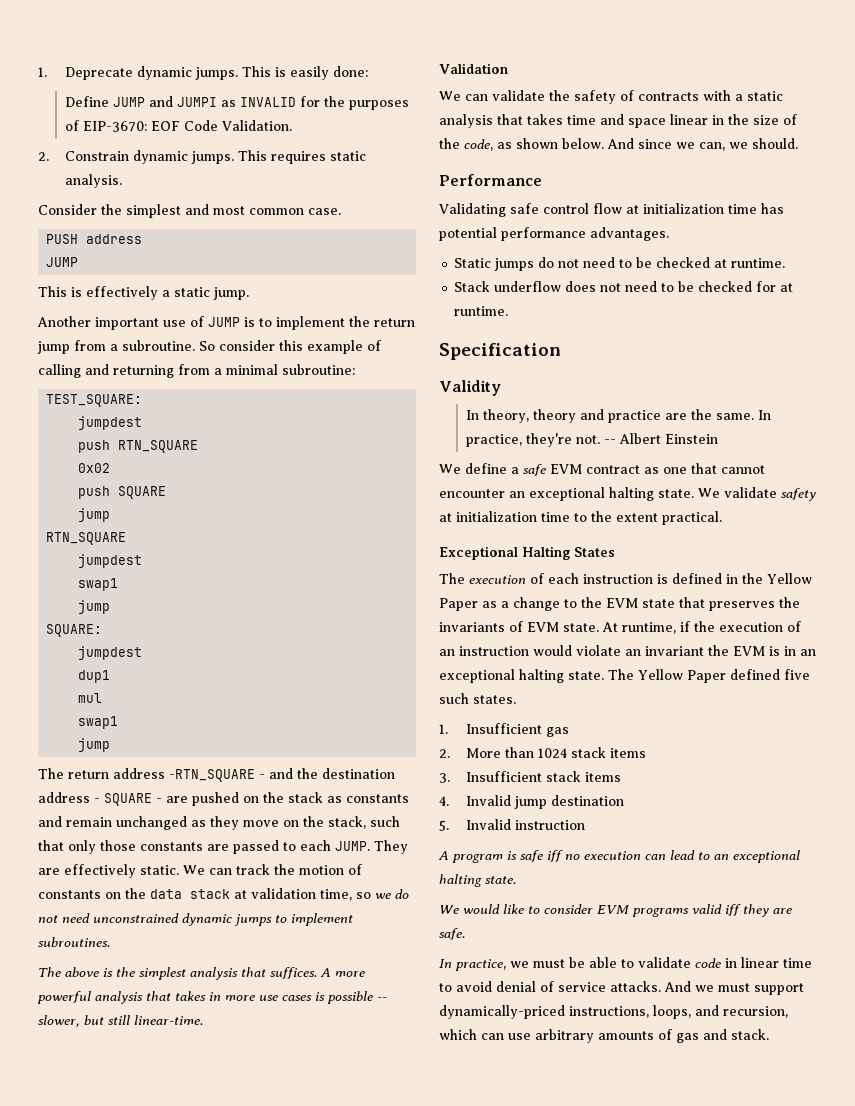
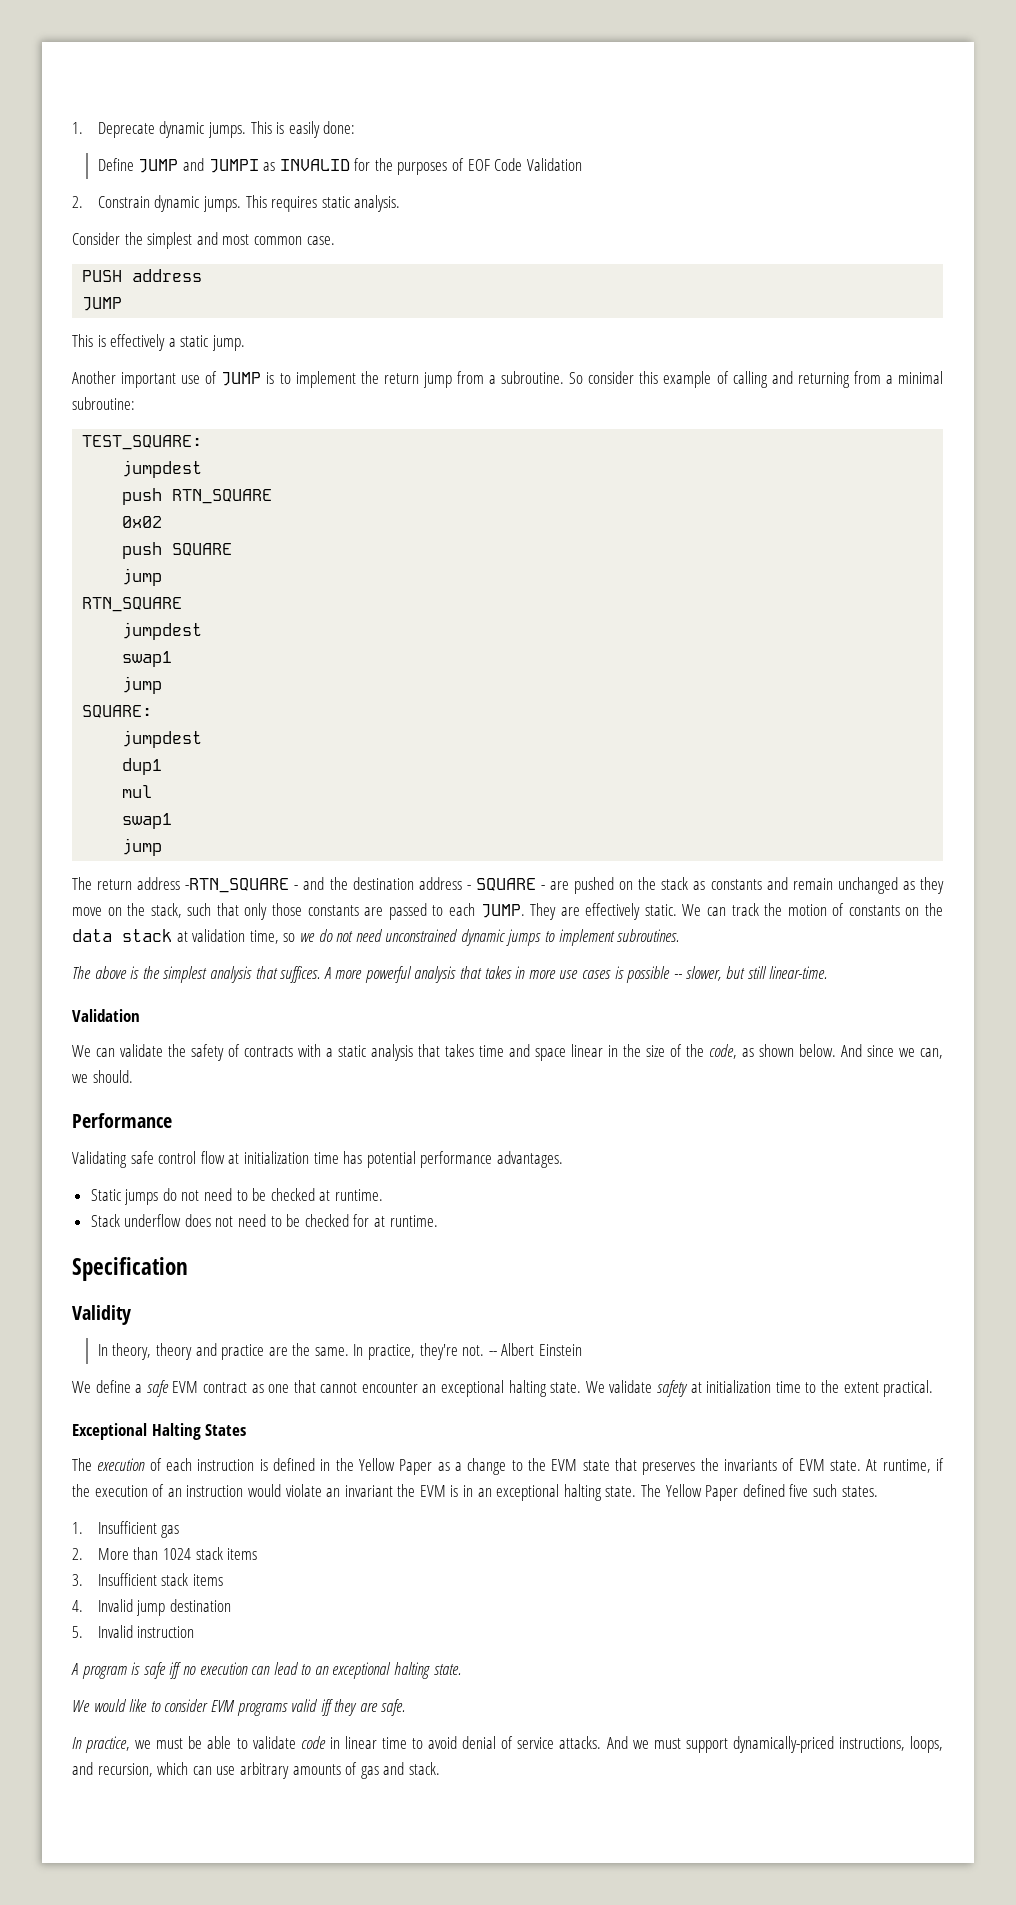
[82,121,147,132] EIP-3670: -> (465, 164) none
[221,120,292,131] Validation. -> [526,158,582,171] Validation

